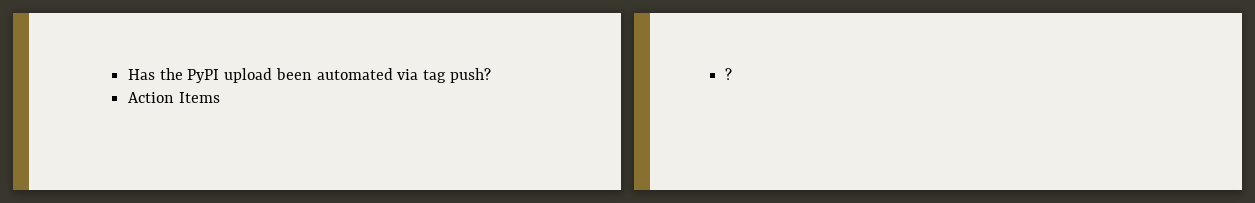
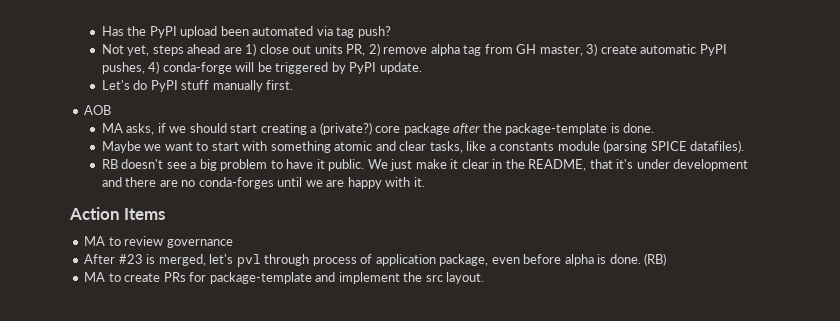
[127,92,220,103] [725,68,733,80] Action Items // ? -> [101,43,727,56] [101,61,422,74] [101,80,294,92] [84,105,112,115] [101,122,655,135] [101,140,745,153] [101,159,749,171] [101,177,425,189] [69,207,166,220] [84,236,233,248] [84,253,667,267] [84,272,485,284] Not yet, steps ahead are 1) close out units PR, 2) remove alpha tag from GH master, 3) create automatic PyPI pushes, 4) conda-forge will be triggered by PyPI update. // Let's do PyPI stuff manually first. // AOB // MA asks, if we should start creating a (private?) core package after the package-template is done. // Maybe we want to start with something atomic and clear tasks, like a constants module (parsing SPICE datafiles). // RB doesn't see a big problem to have it public. We just make it clear in the README, that it's under development and there are no conda-forges until we are happy with it. // Action Items // MA to review governance // After #23 is merged, let's pvl through process of application package, even before alpha is done. (RB) // MA to create PRs for package-template and implement the src layout.

